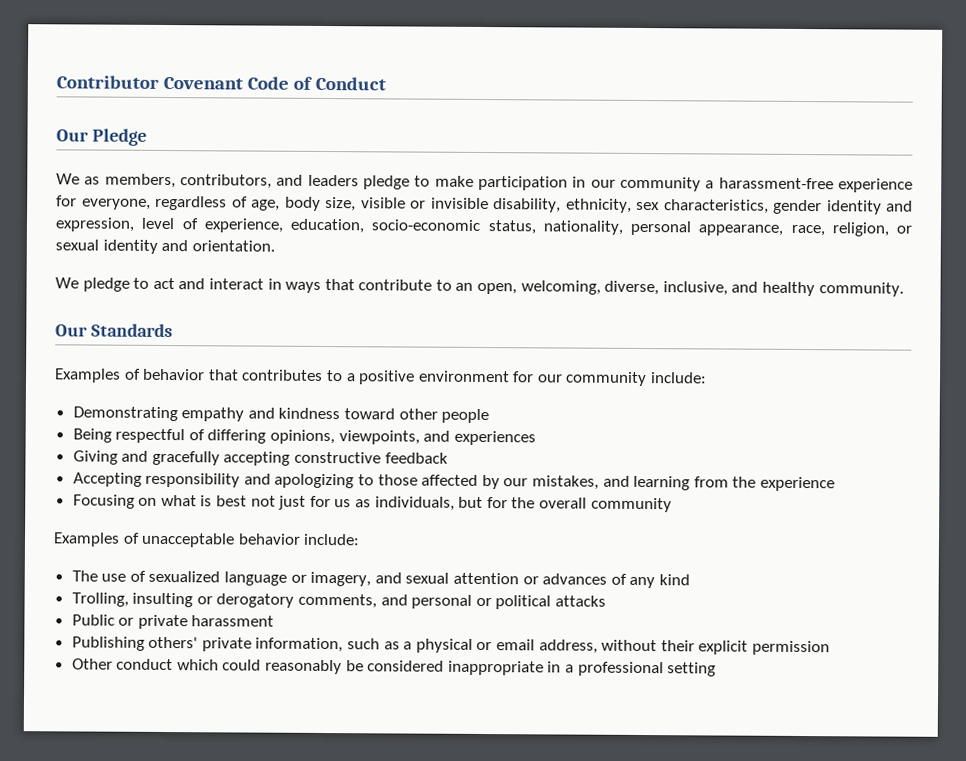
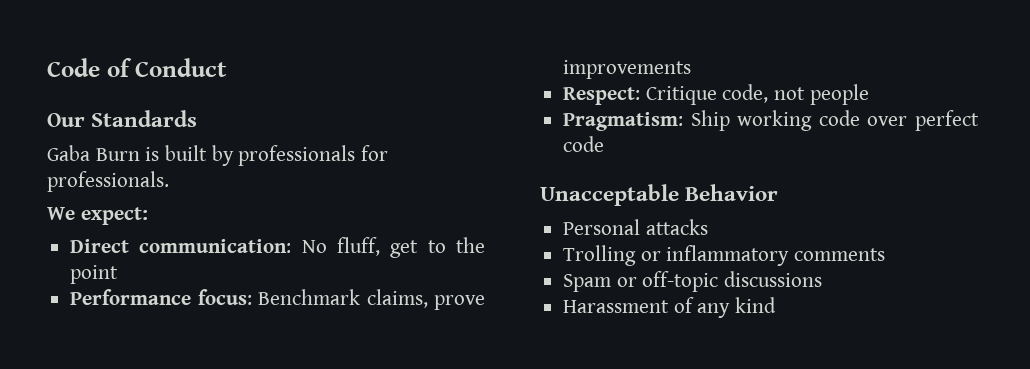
[56,75,244,90] Contributor Covenant -> (47, 67) none
[91,128,147,146] [56,173,914,193] [56,195,913,215] [55,217,912,237] [55,239,275,254] [55,277,904,297] [55,323,173,338] [54,368,708,387] [72,406,490,424] [72,428,536,446] [72,450,448,466] [72,472,835,492] [72,494,672,513] [53,532,361,548] [71,570,690,589] [71,592,607,610] [71,614,275,630] [71,636,830,656] [71,658,717,677] Pledge // We as members, contributors, and leaders pledge to make participation in our community a harassment-free experience for everyone, regardless of age, body size, visible or invisible disability, ethnicity, sex characteristics, gender identity and expression, level of experience, education, socio-economic status, nationality, personal appearance, race, religion, or sexual identity and orientation. // We pledge to act and interact in ways that contribute to an open, welcoming, diverse, inclusive, and healthy community. // Our Standards // Examples of behavior that contributes to a positive environment for our community include: // Demonstrating empathy and kindness toward other people // Being respectful of differing opinions, viewpoints, and experiences // Giving and gracefully accepting constructive feedback // Accepting responsibility and apologizing to those affected by our mistakes, and learning from the experience // Focusing on what is best not just for us as individuals, but for the overall community // Examples of unacceptable behavior include: // The use of sexualized language or imagery, and sexual attention or advances of any kind // Trolling, insulting or derogatory comments, and personal or political attacks // Public or private harassment // Publishing others' private information, such as a physical or email address, without their explicit permission // Other conduct which could reasonably be considered inappropriate in a professional setting -> [91,110,198,127] [47,145,389,166] [47,171,169,192] [47,207,148,225] [70,237,485,258] [70,265,119,284] [70,289,485,310] [563,60,692,79] [563,84,869,105] [563,110,979,131] [563,136,605,152] [540,184,779,206] [563,219,708,235] [563,245,886,266] [563,271,823,292] [563,297,777,318] Standards // Gaba Burn is built by professionals for professionals. // We expect: // Direct communication: No fluff, get to the point // Performance focus: Benchmark claims, prove improvements // Respect: Critique code, not people // Pragmatism: Ship working code over perfect code // Unacceptable Behavior // Personal attacks // Trolling or inflammatory comments // Spam or off-topic discussions // Harassment of any kind

